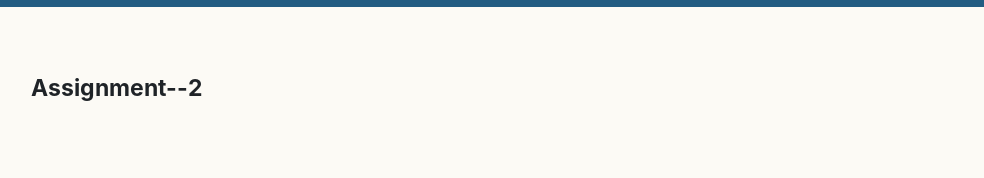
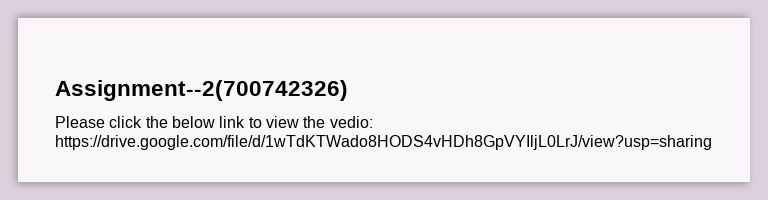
[31,78,202,101] Assignment--2 -> [55,80,348,101] [55,116,373,128] [55,135,712,150] Assignment--2(700742326) // Please click the below link to view the vedio: https://drive.google.com/file/d/1wTdKTWado8HODS4vHDh8GpVYIljL0LrJ/view?usp=sharing

